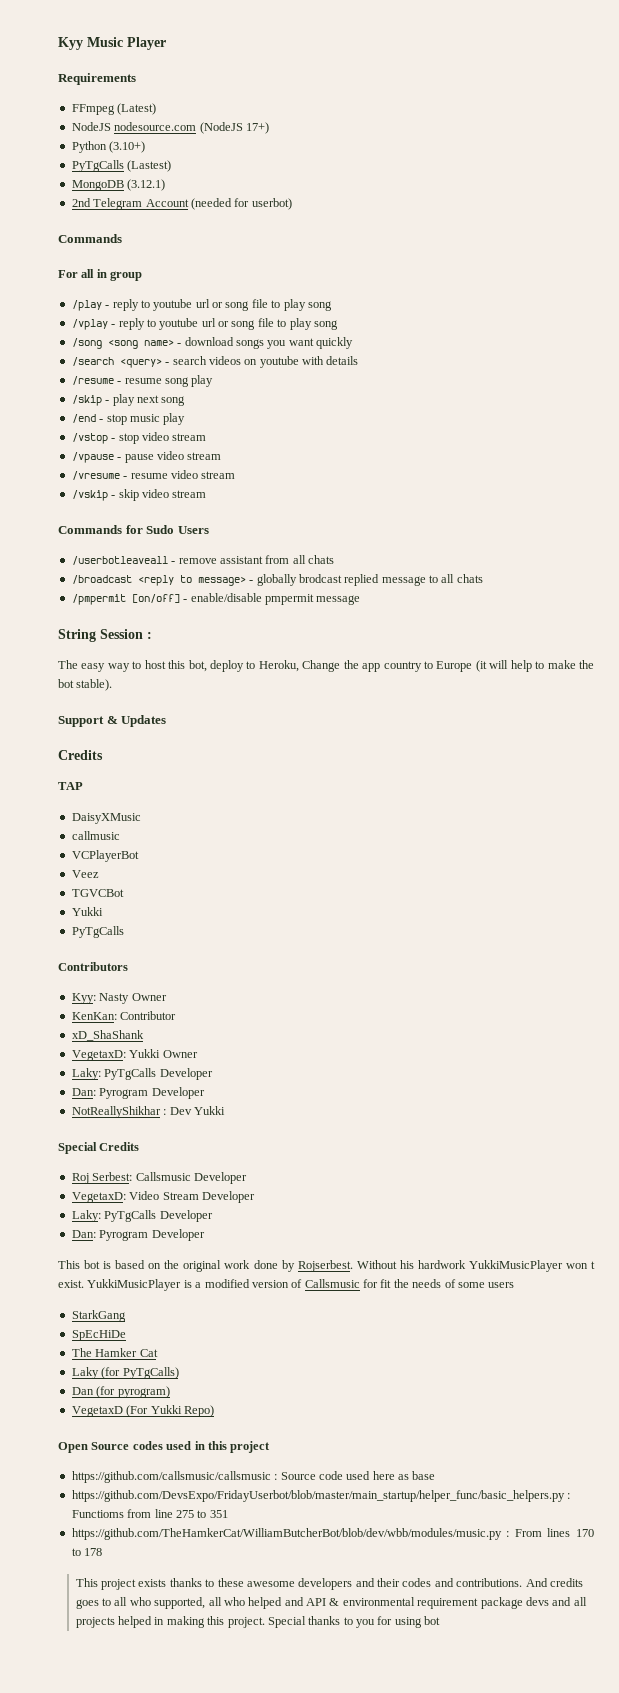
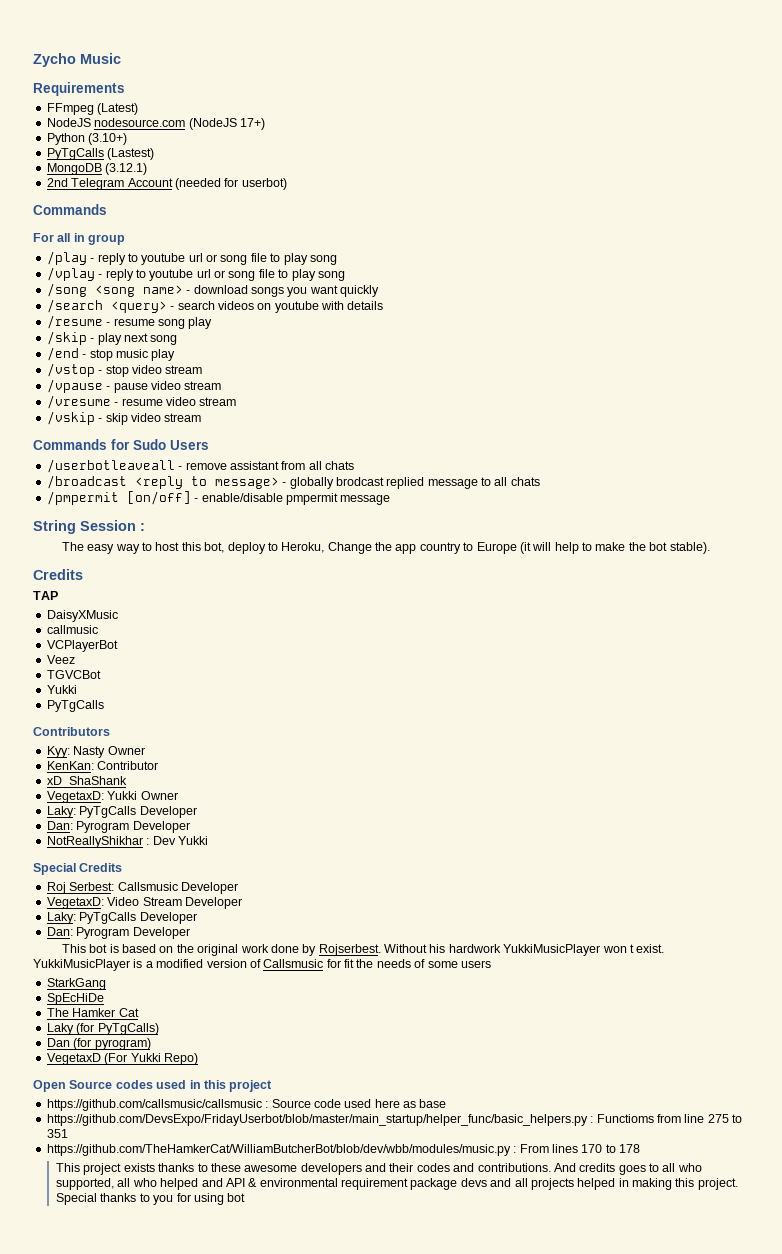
[58,37,83,50] Kyy -> [33,53,76,67] Zycho
[127,37,166,50] Player -> (121, 58) none
[58,715,167,727] // Support & Updates -> (710, 548) none

